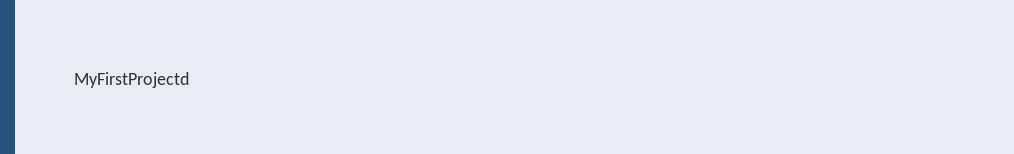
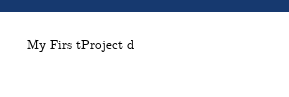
[74,72,189,88] MyFirstProjectd -> [27,39,134,52] My Firs tProject d

